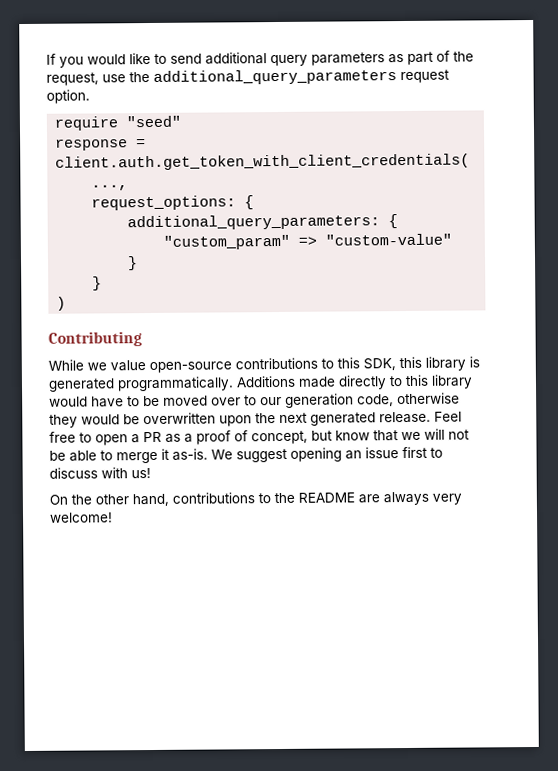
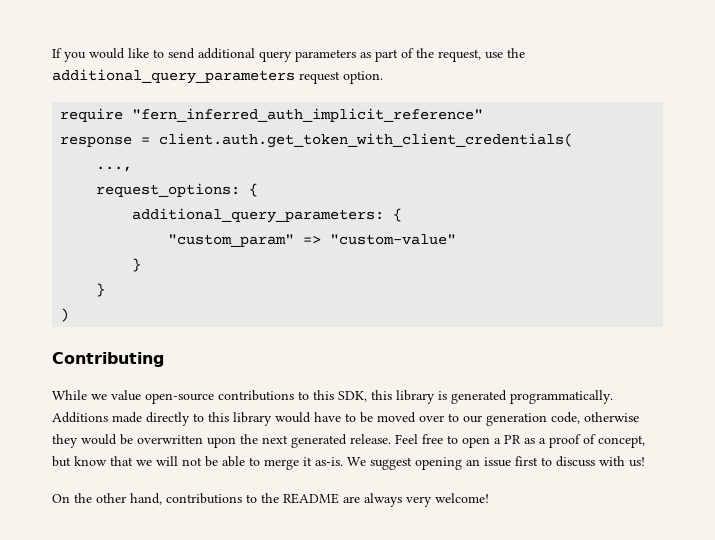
[126,115,182,128] "seed" -> [132,108,484,122] "fern_inferred_auth_implicit_reference"

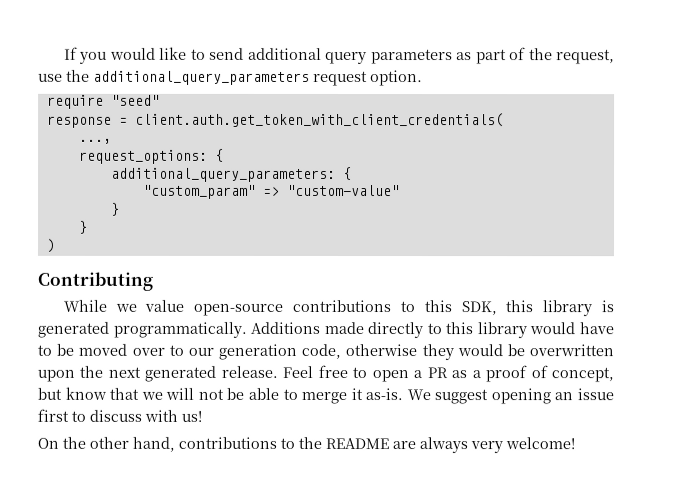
[132,108,484,122] "fern_inferred_auth_implicit_reference" -> [110,94,160,106] "seed"

